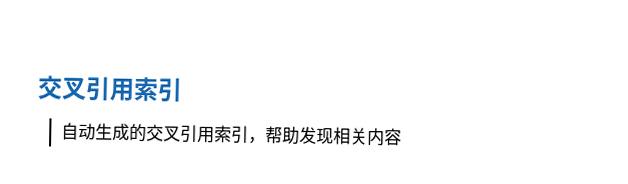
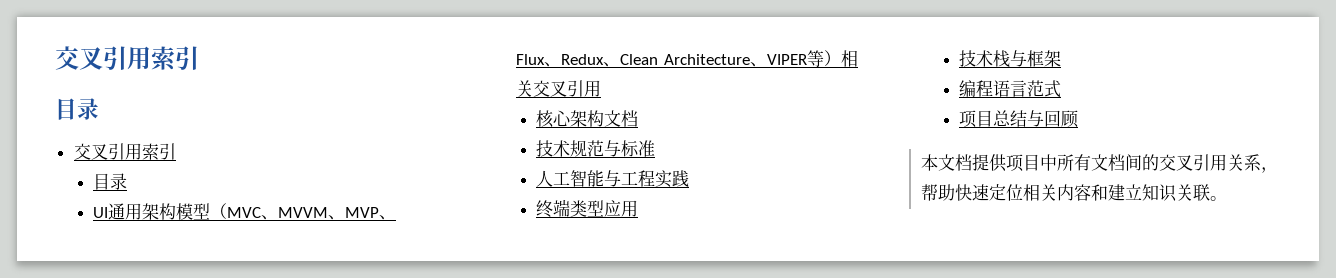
[37,75,183,102] [60,122,402,147] 交叉引用索引 // 自动生成的交叉引用索引，帮助发现相关内容 -> [55,46,199,71] [55,98,99,120] [73,143,176,160] [93,173,128,190] [93,203,397,220] [516,50,858,67] [516,80,602,97] [536,110,639,128] [536,140,656,157] [536,170,690,188] [536,199,639,218] [959,50,1062,67] [959,80,1062,98] [959,110,1080,128] [920,154,1278,173] [920,184,1227,202] 交叉引用索引 // 目录 // 交叉引用索引 // 目录 // UI通用架构模型（MVC、MVVM、MVP、Flux、Redux、Clean Architecture、VIPER等）相关交叉引用 // 核心架构文档 // 技术规范与标准 // 人工智能与工程实践 // 终端类型应用 // 技术栈与框架 // 编程语言范式 // 项目总结与回顾 // 本文档提供项目中所有文档间的交叉引用关系，帮助快速定位相关内容和建立知识关联。

